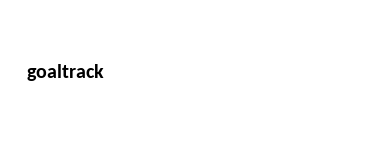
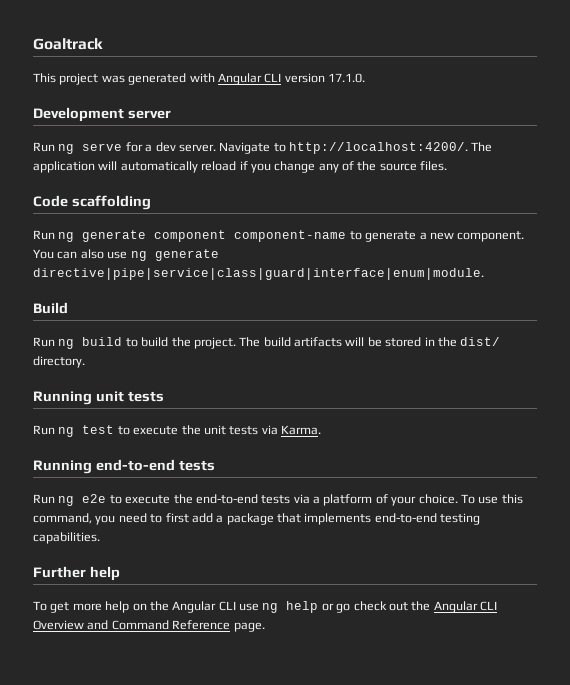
[27,64,104,81] goaltrack -> [33,38,103,50] [33,73,365,85] [33,107,171,122] [33,142,493,154] [33,161,448,173] [33,195,151,210] [33,230,525,242] [33,249,219,261] [33,268,484,280] [33,302,68,314] [33,337,501,349] [33,356,85,368] [33,391,164,405] [33,425,321,437] [33,459,215,474] [33,494,523,506] [33,513,481,525] [33,532,100,544] [33,566,120,581] [33,601,497,613] [33,620,265,632] Goaltrack // This project was generated with Angular CLI version 17.1.0. // Development server // Run ng serve for a dev server. Navigate to http://localhost:4200/. The application will automatically reload if you change any of the source files. // Code scaffolding // Run ng generate component component-name to generate a new component. You can also use ng generate directive|pipe|service|class|guard|interface|enum|module. // Build // Run ng build to build the project. The build artifacts will be stored in the dist/ directory. // Running unit tests // Run ng test to execute the unit tests via Karma. // Running end-to-end tests // Run ng e2e to execute the end-to-end tests via a platform of your choice. To use this command, you need to first add a package that implements end-to-end testing capabilities. // Further help // To get more help on the Angular CLI use ng help or go check out the Angular CLI Overview and Command Reference page.

